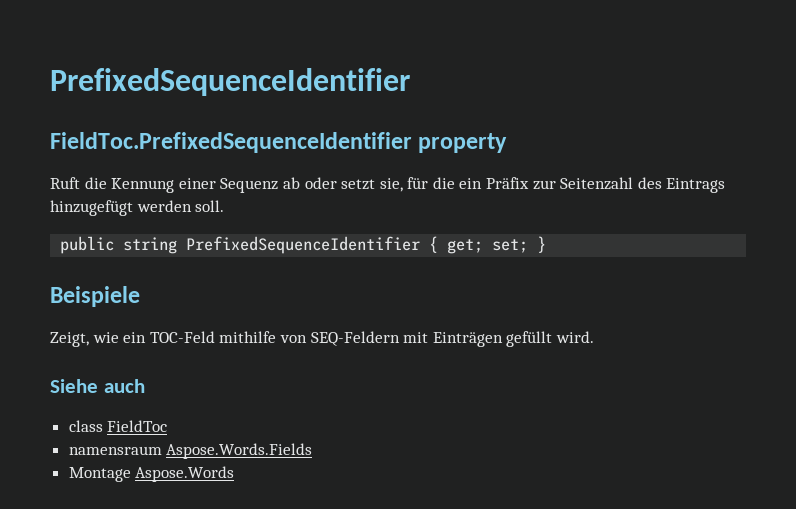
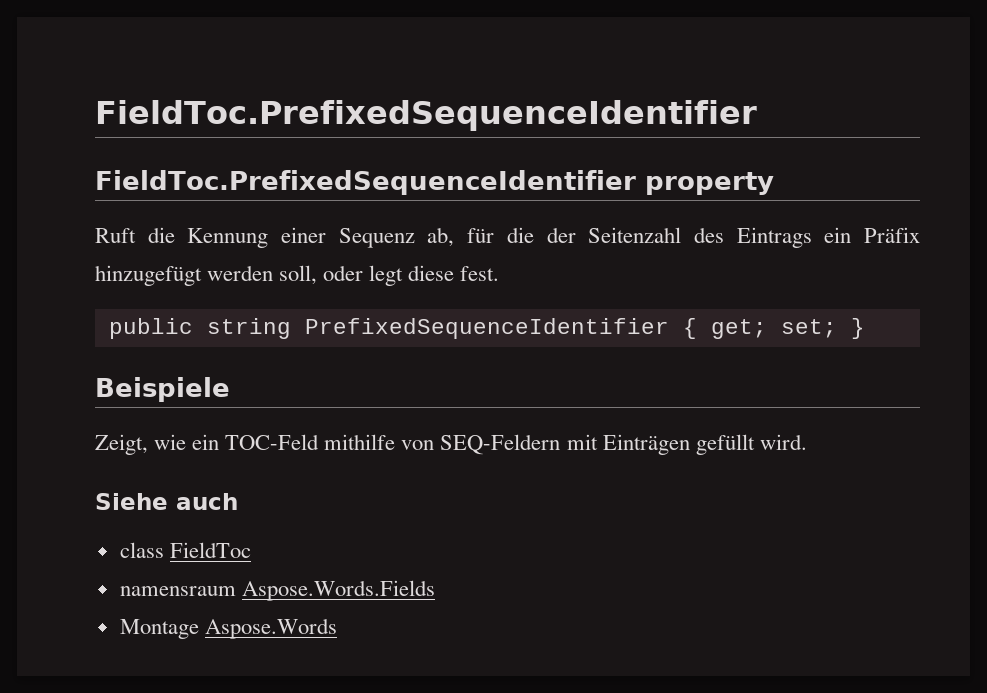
[50,68,410,96] PrefixedSequenceIdentifier -> [95,100,757,131] FieldToc.PrefixedSequenceIdentifier
[282,177,726,193] [50,200,225,216] ab oder setzt sie, für die ein Präfix zur Seitenzahl des Eintrags hinzugefügt werden soll. -> [427,227,920,248] [95,265,500,286] ab, für die der Seitenzahl des Eintrags ein Präfix hinzugefügt werden soll, oder legt diese fest.

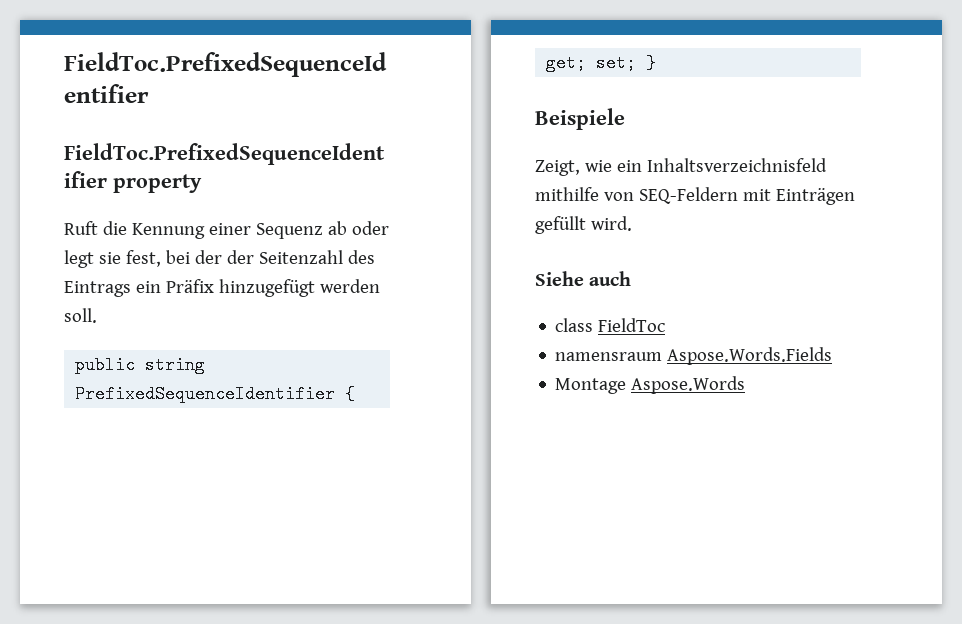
[427,227,534,247] ab, für die -> [327,221,389,235] [64,250,222,268] ab oder legt sie fest, bei der
[279,265,500,286] soll, oder legt diese fest. -> [64,308,97,323] soll.
[225,434,320,450] TOC-Feld -> [646,158,827,172] Inhaltsverzeichnisfeld

